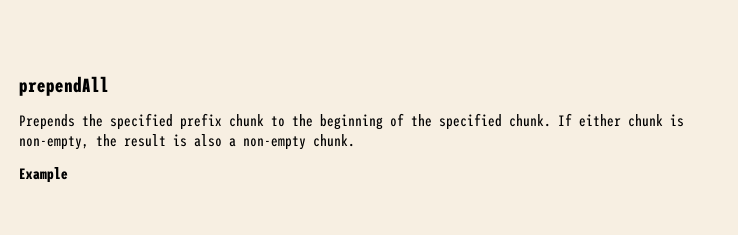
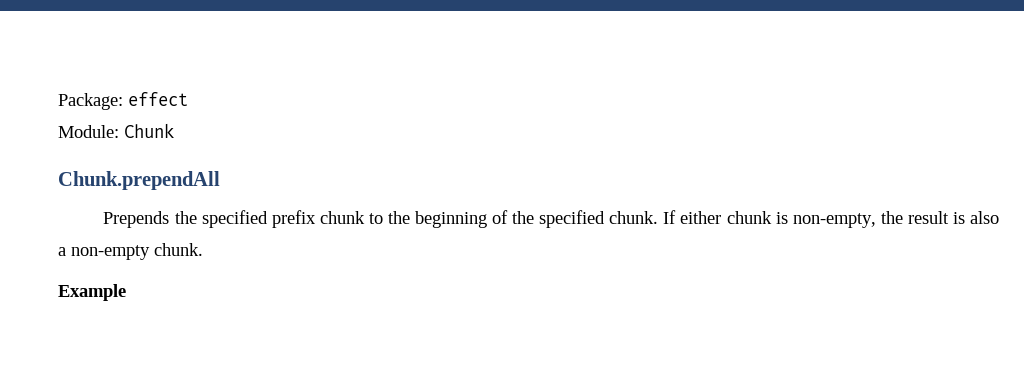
[19,76,109,96] prependAll -> [58,92,188,110] [58,123,174,138] [58,171,220,190] Package: effect // Module: Chunk // Chunk.prependAll

